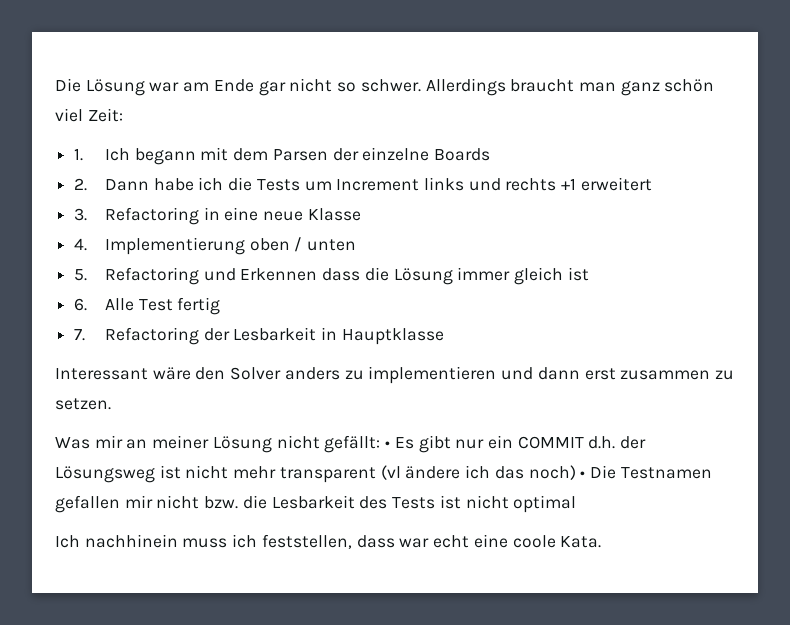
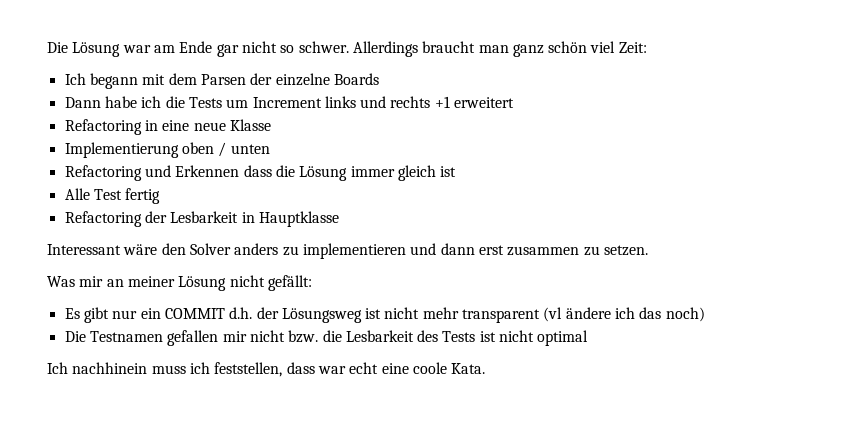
[74,148,84,161] 1. -> (647, 47) none
[74,178,88,191] 2. -> (379, 79) none
[74,208,88,221] 3. -> (515, 102) none
[74,238,88,251] 4. -> (271, 125) none
[74,269,88,281] 5. -> (270, 149) none
[74,298,88,311] 6. -> (457, 171) none
[74,329,86,341] 7. -> (161, 196) none
[385,441,391,448] • -> (312, 283) //
[580,471,586,478] • -> (705, 314) //

